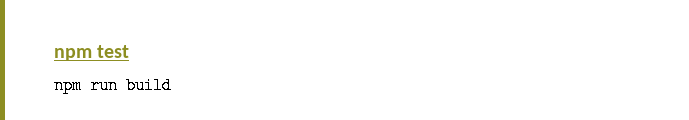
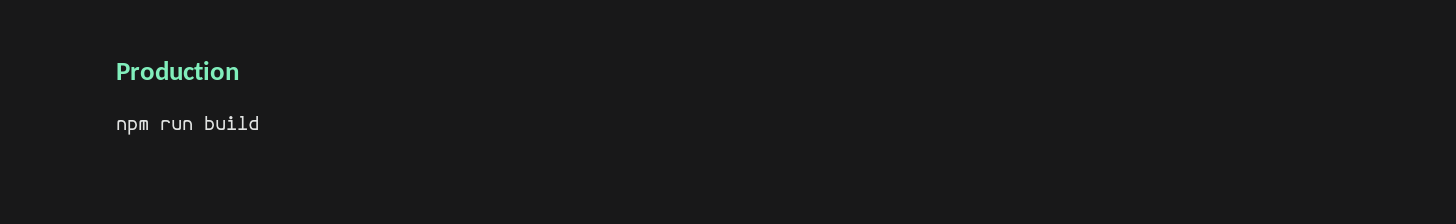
[54,45,130,61] npm test -> [116,61,239,80] Production

